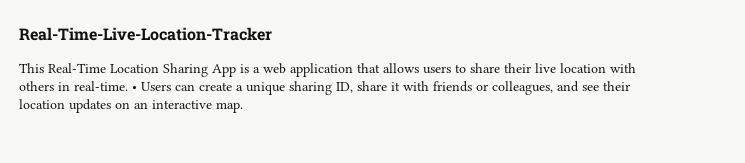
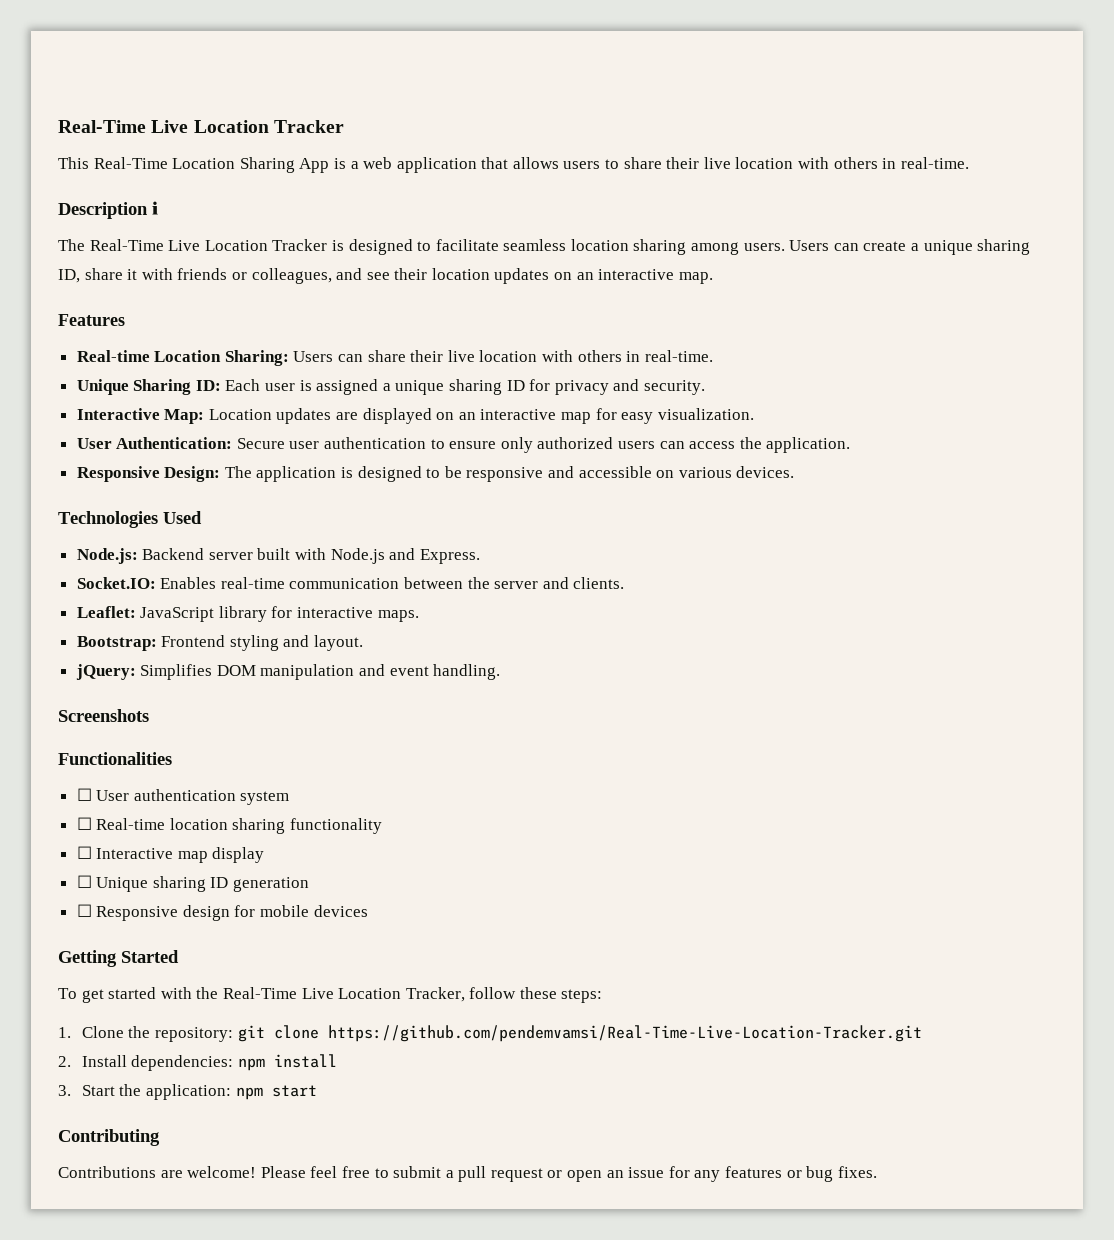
[19,27,272,41] Real-Time-Live-Location-Tracker -> [58,120,344,133] Real-Time Live Location Tracker
[132,86,137,91] • -> [58,201,158,219] [58,239,785,255] // Description ℹ // The Real-Time Live Location Tracker is designed to facilitate seamless location sharing among users.
(243, 107) none -> [58,314,125,326] [76,350,713,366] [76,379,705,395] [76,408,754,424] [76,437,851,453] [76,466,795,482] [58,511,202,528] [76,548,480,564] [76,577,625,589] [76,606,419,622] [76,635,364,651] [75,664,501,680] [58,709,149,722] [58,752,172,765] [76,788,290,805] [76,817,383,834] [76,846,265,863] [76,875,310,892] [76,904,368,921] [58,950,179,967] [58,987,603,1003] [58,1025,922,1042] [58,1054,337,1071] [58,1084,317,1100] [58,1129,160,1146] [58,1166,877,1182] // Features // Real-time Location Sharing: Users can share their live location with others in real-time. // Unique Sharing ID: Each user is assigned a unique sharing ID for privacy and security. // Interactive Map: Location updates are displayed on an interactive map for easy visualization. // User Authentication: Secure user authentication to ensure only authorized users can access the application. // Responsive Design: The application is designed to be responsive and accessible on various devices. // Technologies Used // Node.js: Backend server built with Node.js and Express. // Socket.IO: Enables real-time communication between the server and clients. // Leaflet: JavaScript library for interactive maps. // Bootstrap: Frontend styling and layout. // jQuery: Simplifies DOM manipulation and event handling. // Screenshots // Functionalities // ☐ User authentication system // ☐ Real-time location sharing functionality // ☐ Interactive map display // ☐ Unique sharing ID generation // ☐ Responsive design for mobile devices // Getting Started // To get started with the Real-Time Live Location Tracker, follow these steps: // 1. Clone the repository: git clone https://github.com/pendemvamsi/Real-Time-Live-Location-Tracker.git // 2. Install dependencies: npm install // 3. Start the application: npm start // Contributing // Contributions are welcome! Please feel free to submit a pull request or open an issue for any features or bug fixes.

